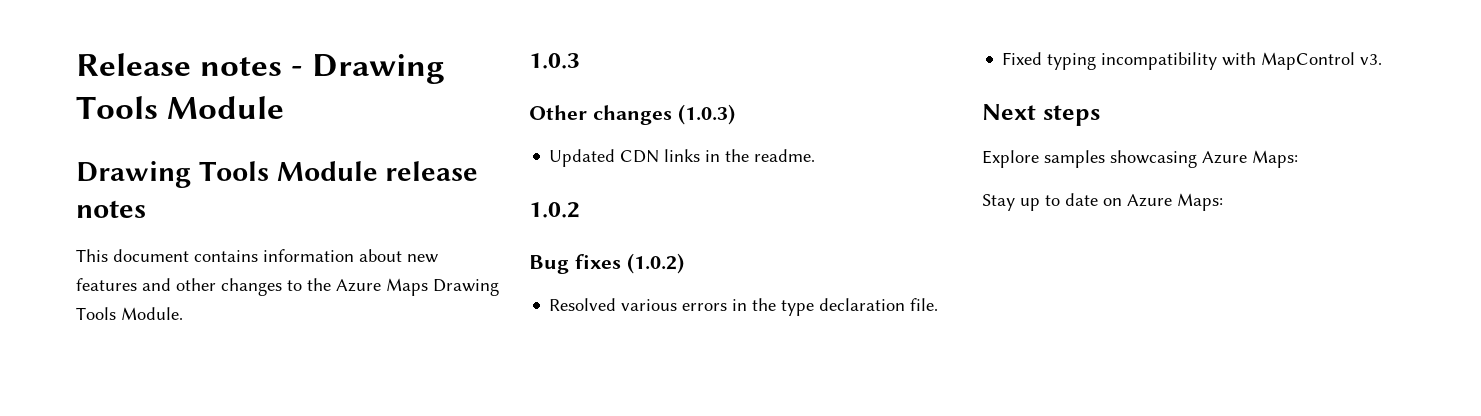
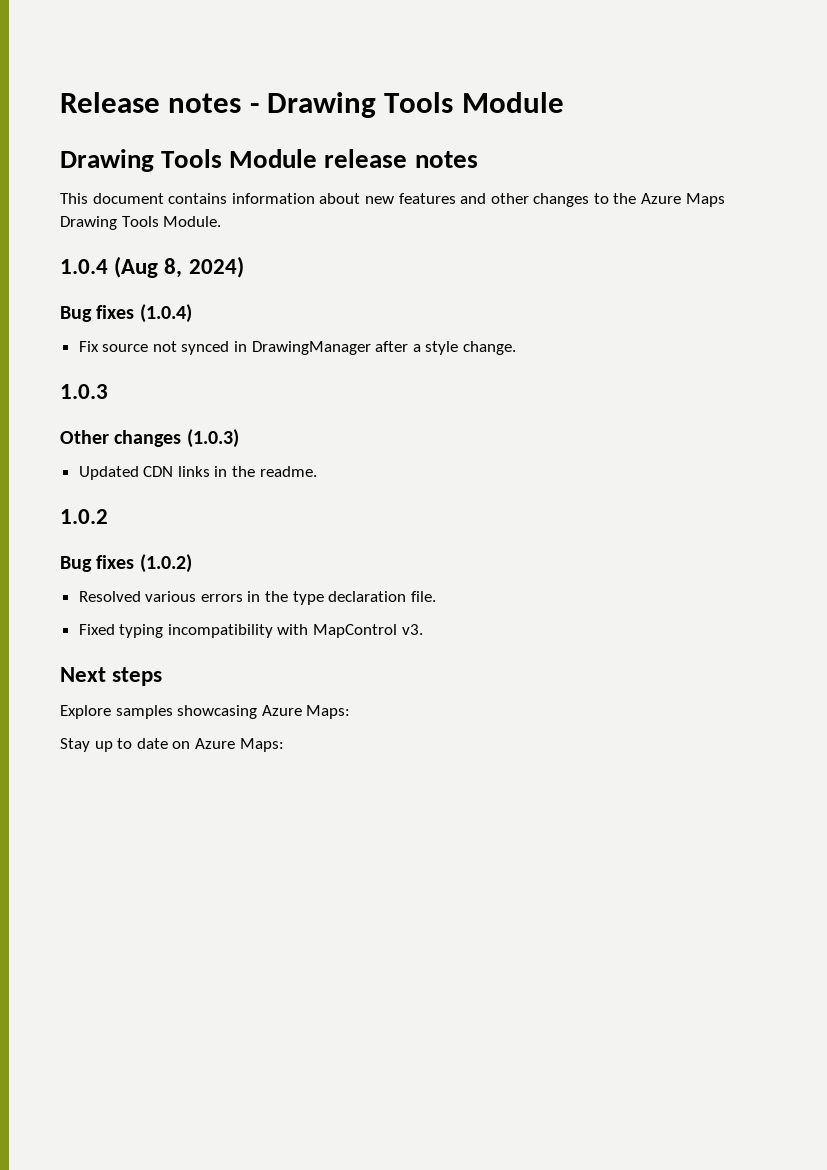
(183, 313) none -> [60,256,244,278] [60,304,192,323] [78,341,517,355] // 1.0.4 (Aug 8, 2024) // Bug fixes (1.0.4) // Fix source not synced in DrawingManager after a style change.

